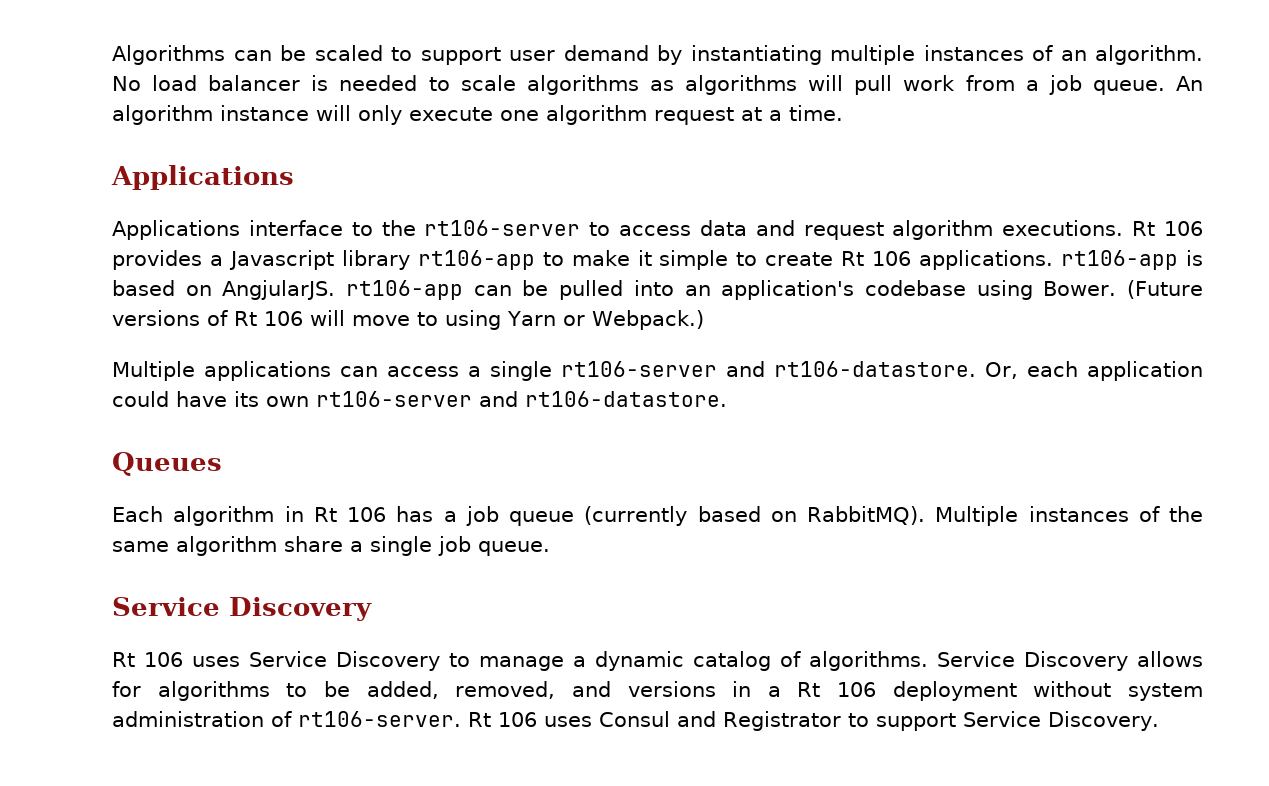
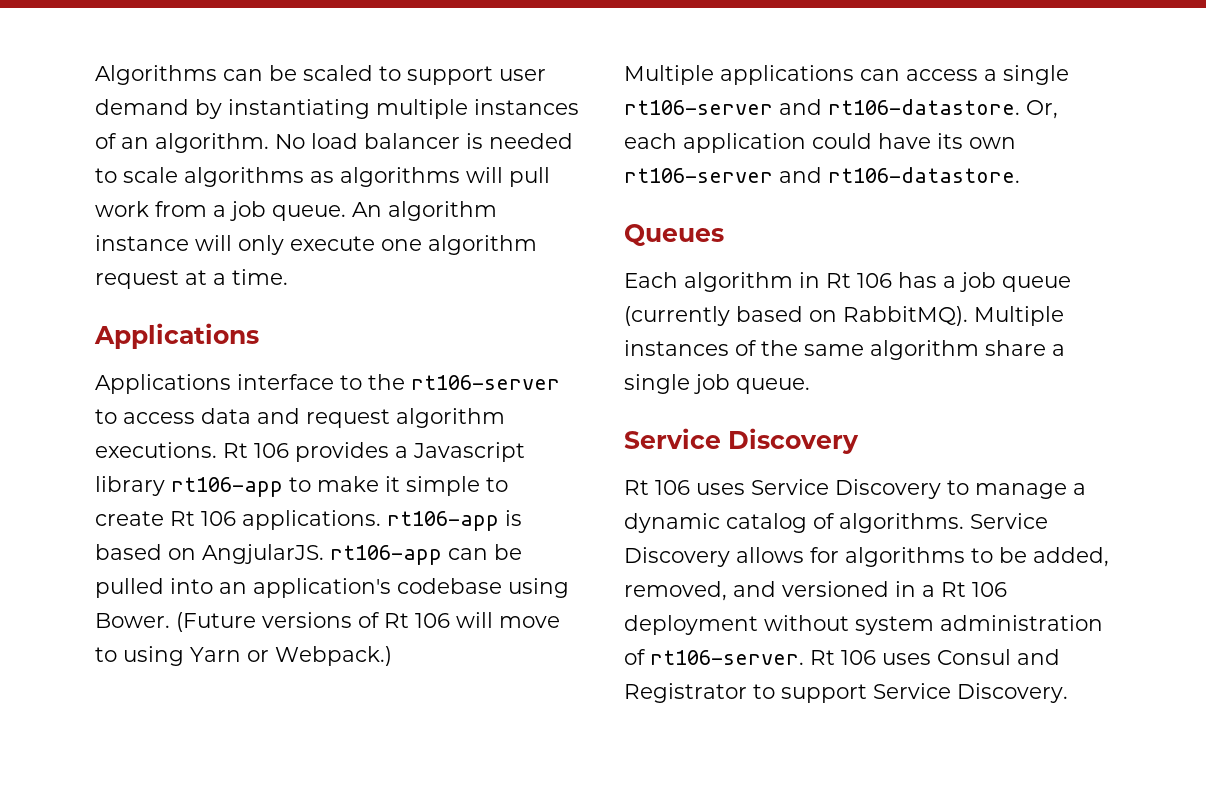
[627,681,716,697] versions -> [782,581,889,597] versioned

